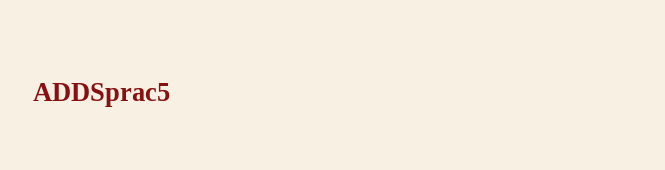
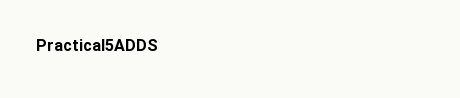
[33,83,170,107] ADDSprac5 -> [36,39,158,51] Practical5ADDS

